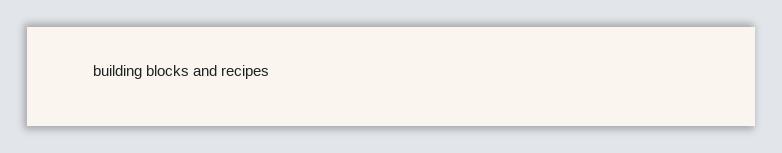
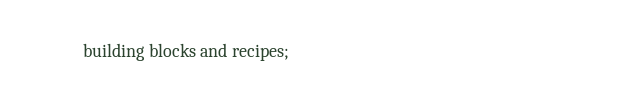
[221,65,270,79] recipes -> [232,44,290,61] recipes;

